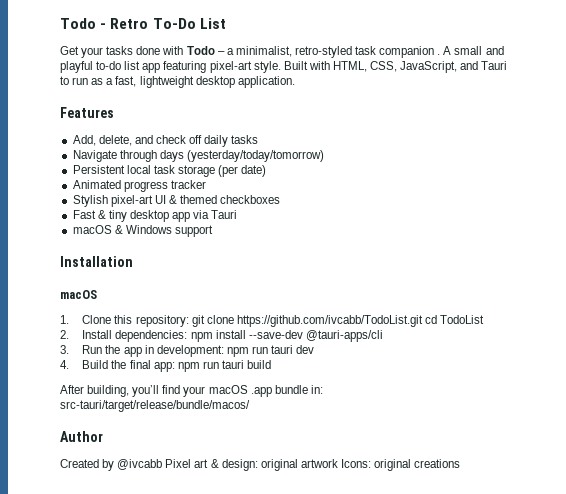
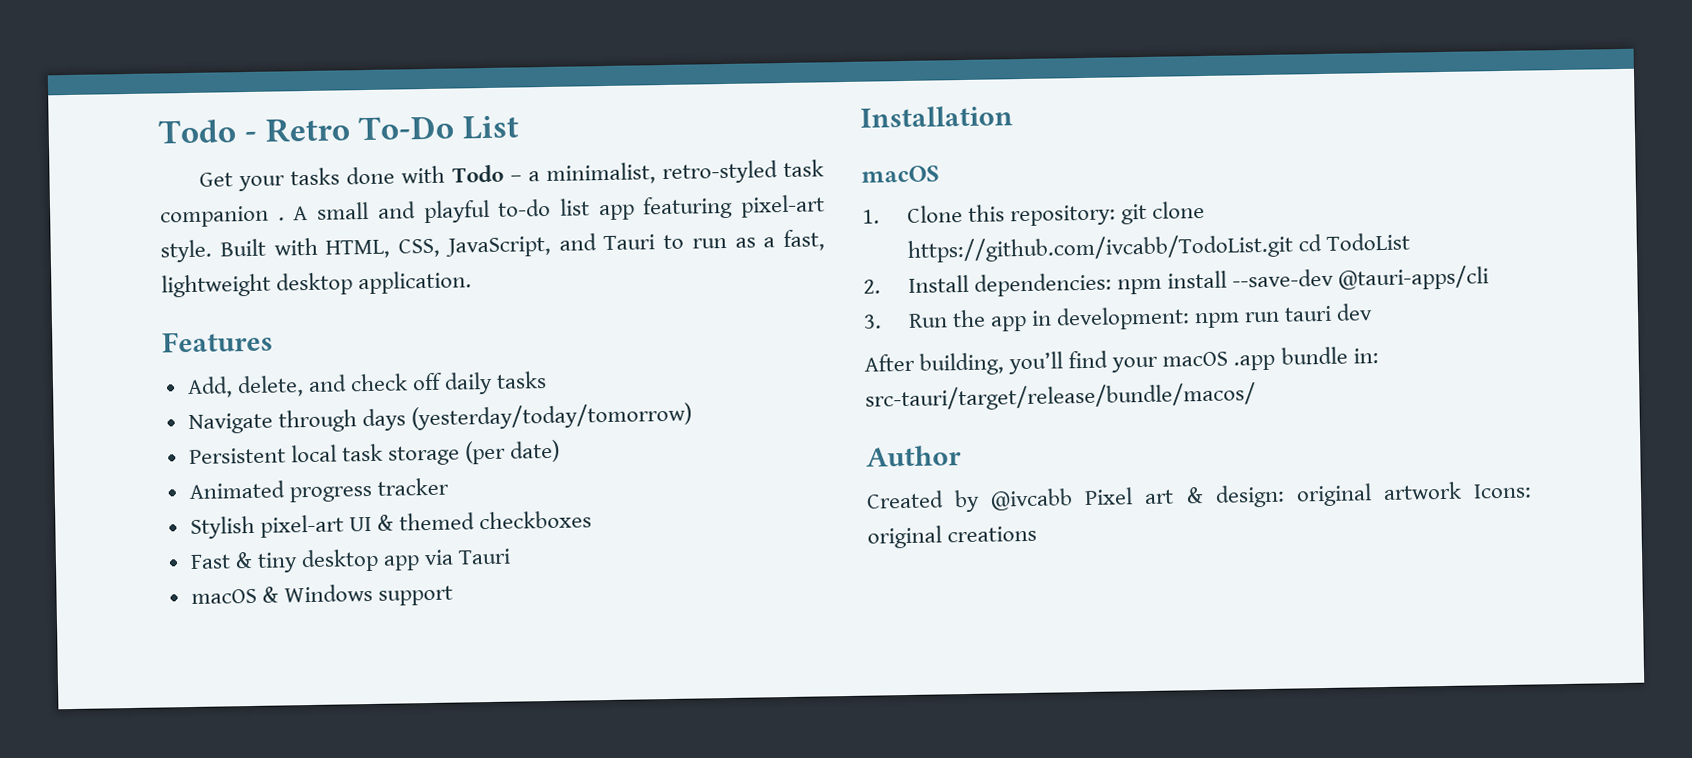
[60,360,272,372] // 4. Build the final app: npm run tauri build -> (1374, 312) none

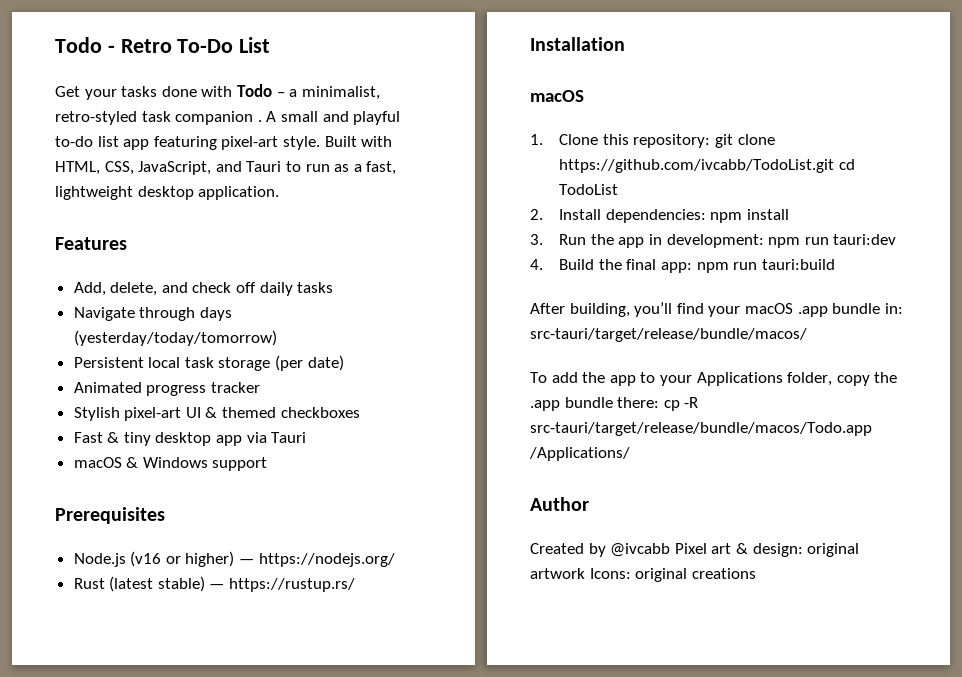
(453, 595) none -> [55,507,165,524] [73,551,395,567] [73,576,356,592] // Prerequisites // Node.js (v16 or higher) — https://nodejs.org/ // Rust (latest stable) — https://rustup.rs/
[1232,265,1490,291] --save-dev @tauri-apps/cli -> (789, 214) none
[1284,303,1374,322] tauri dev -> [833,234,897,245] [530,259,835,273] tauri:dev // 4. Build the final app: npm run tauri:build
(1256, 397) none -> [530,372,898,386] [530,397,699,411] [530,422,872,436] [529,447,630,461] // To add the app to your Applications folder, copy the .app bundle there: cp -R src-tauri/target/release/bundle/macos/Todo.app /Applications/

